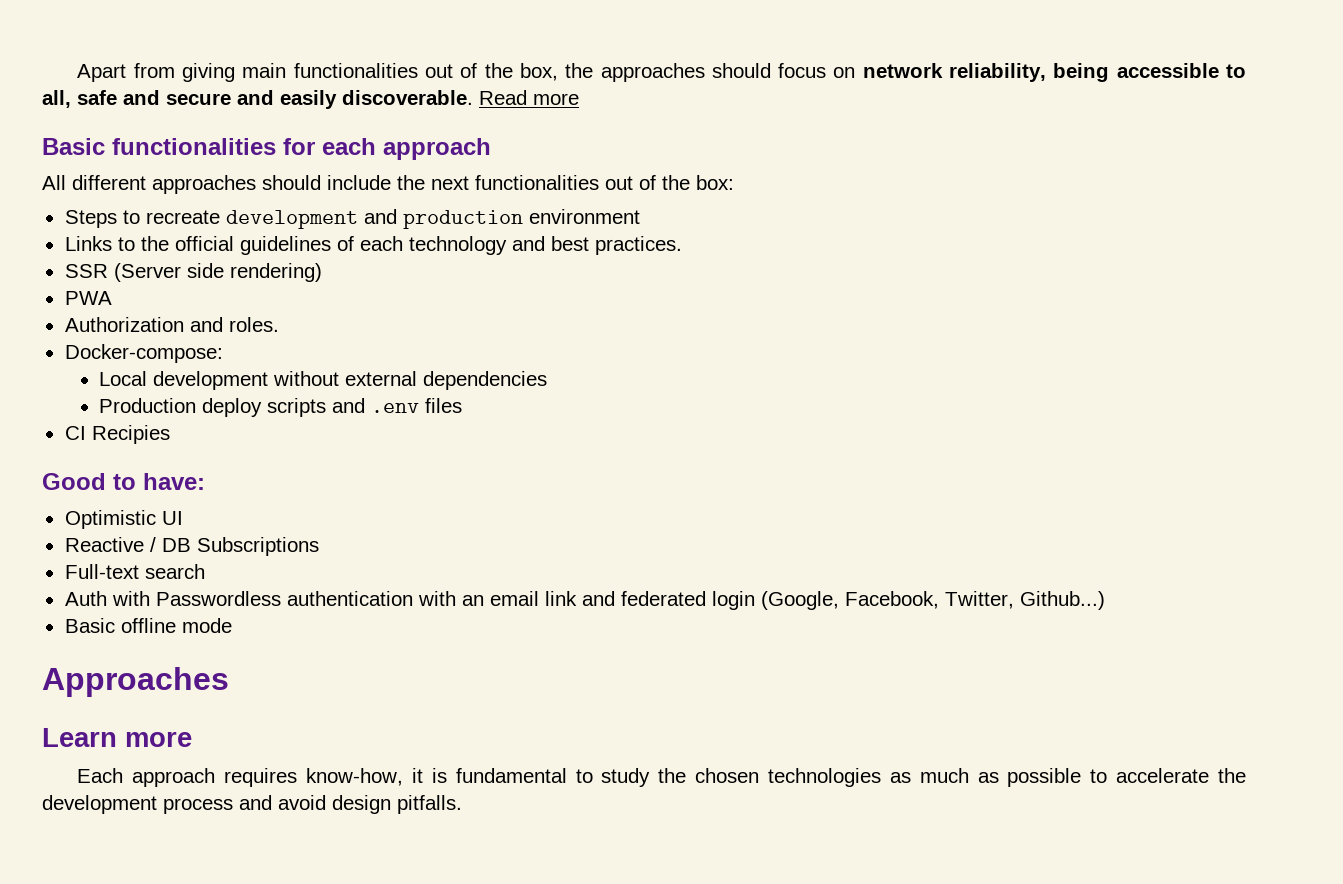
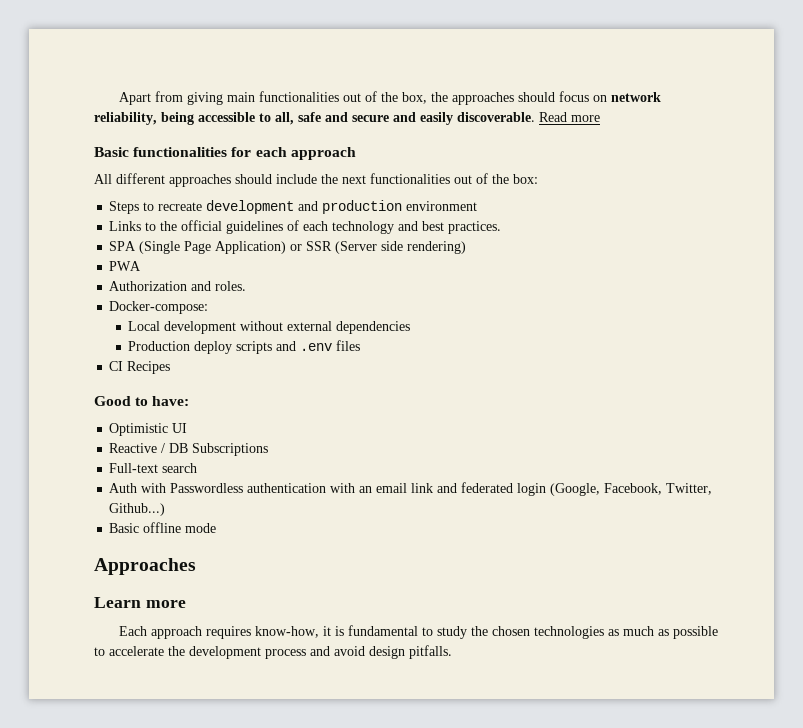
(682, 245) none -> [109,241,303,254] SPA (Single Page Application) or
[91,425,170,444] Recipies -> [127,361,171,374] Recipes

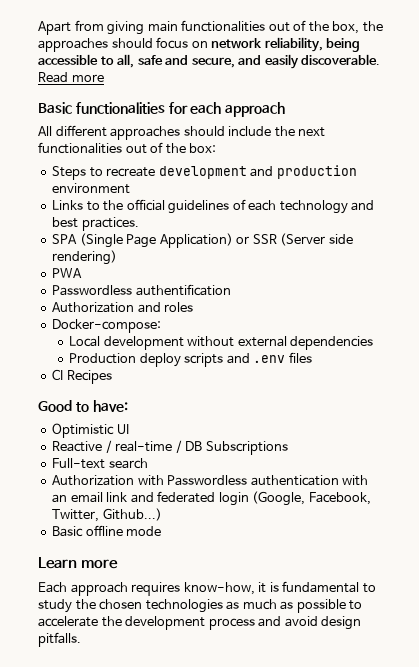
[352,115,389,122] secure -> [191,57,235,68] secure,
(142, 266) none -> [52,284,231,296] // Passwordless authentification
[215,281,247,291] roles. -> [164,302,194,312] roles
(166, 448) none -> [115,440,182,453] real-time /
[109,483,138,493] Auth -> [52,475,135,486] Authorization
[94,558,196,575] // Approaches -> (162, 531) none

